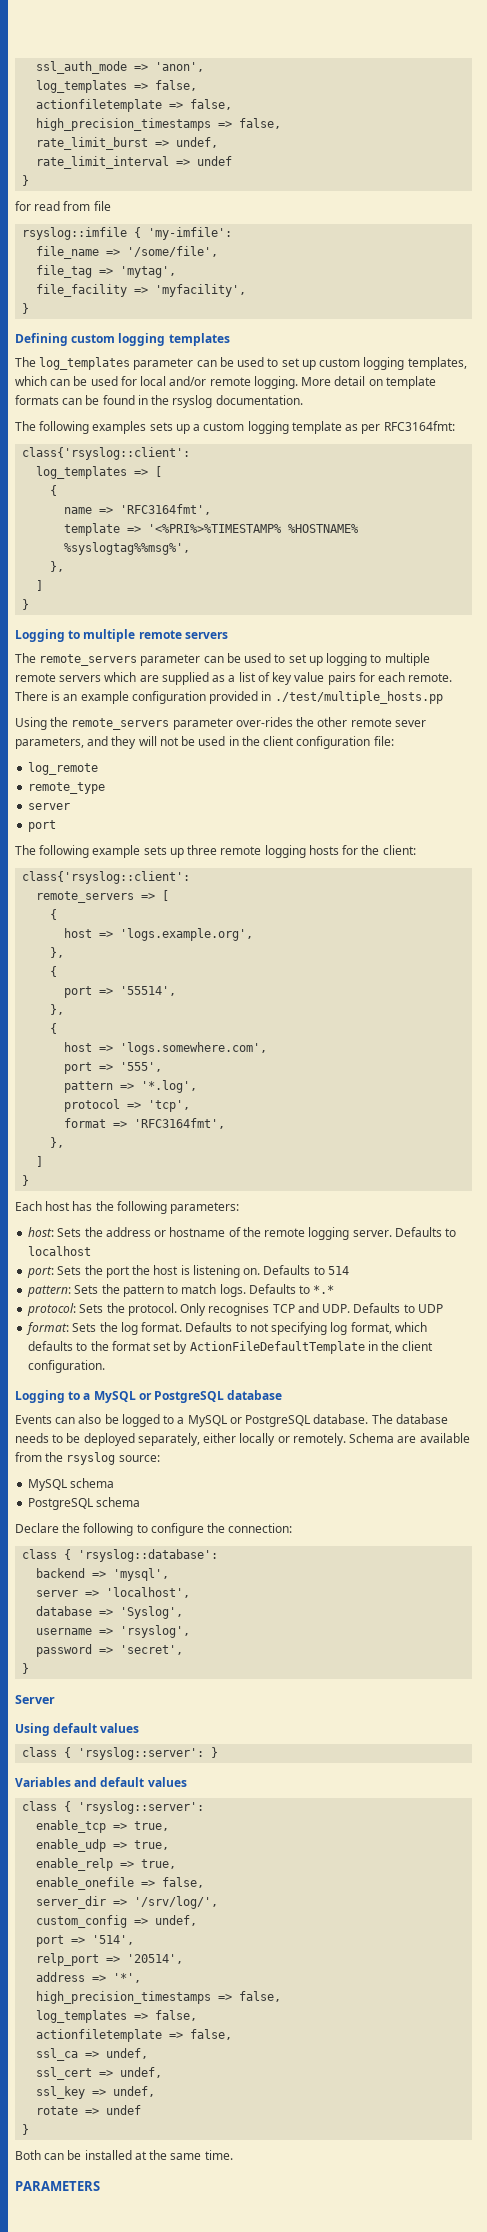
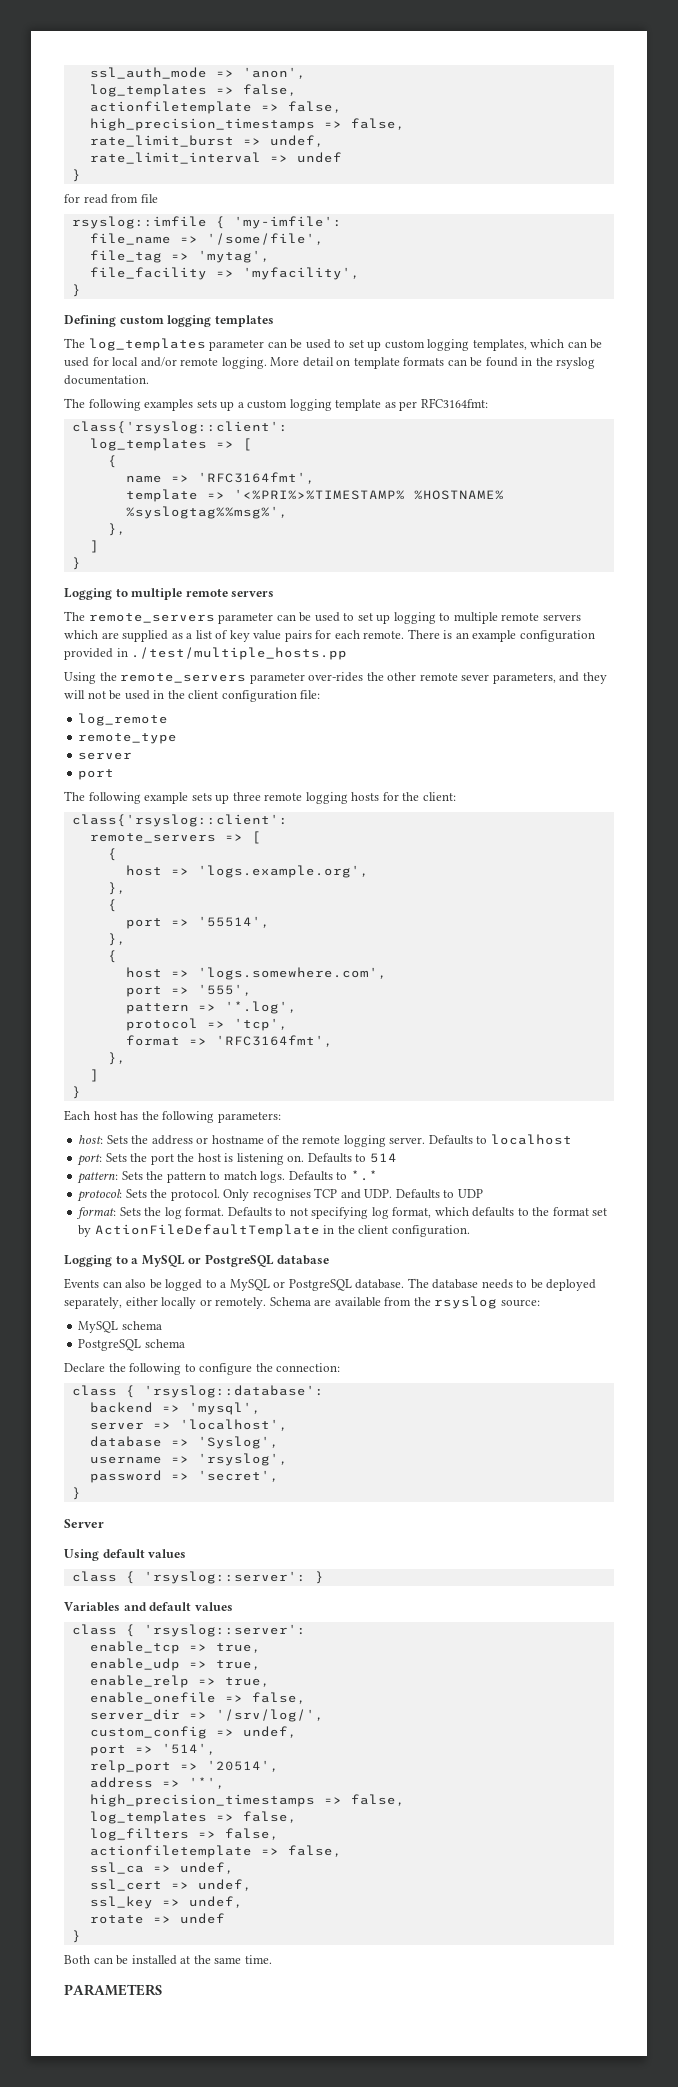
(198, 2015) none -> [89,1828,279,1841] // log_filters => false,

